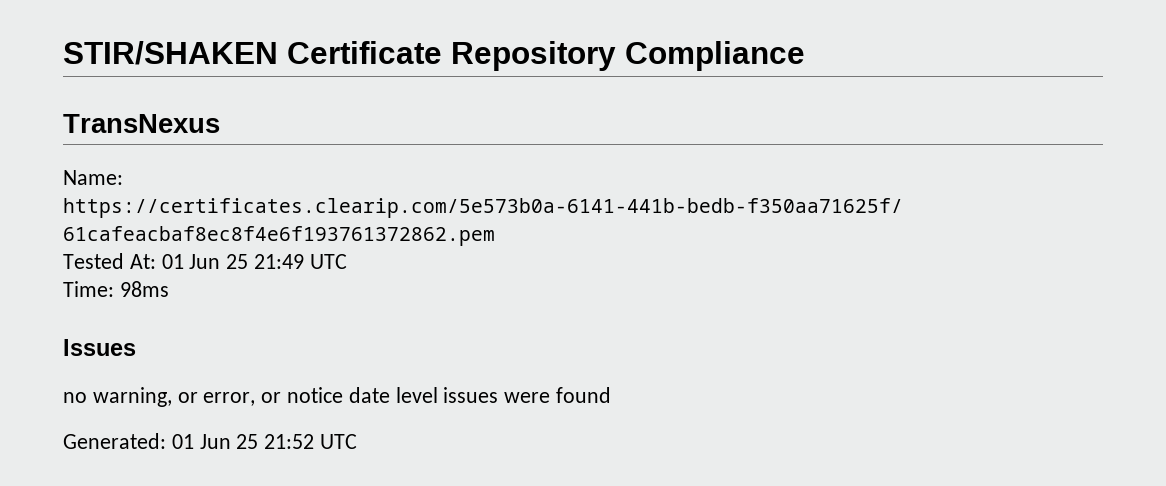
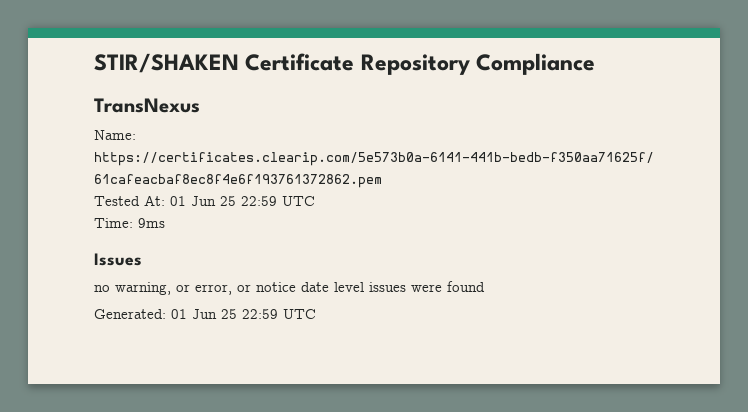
[254,254,305,269] 21:49 -> [241,196,277,206] 22:59
[119,281,169,297] 98ms -> [138,218,165,228] 9ms
[264,434,315,449] 21:52 -> [242,309,278,319] 22:59

